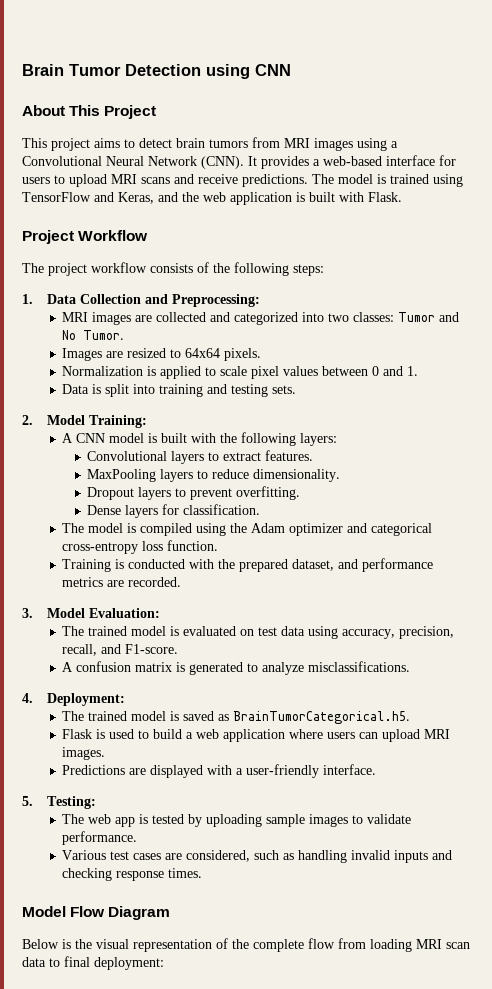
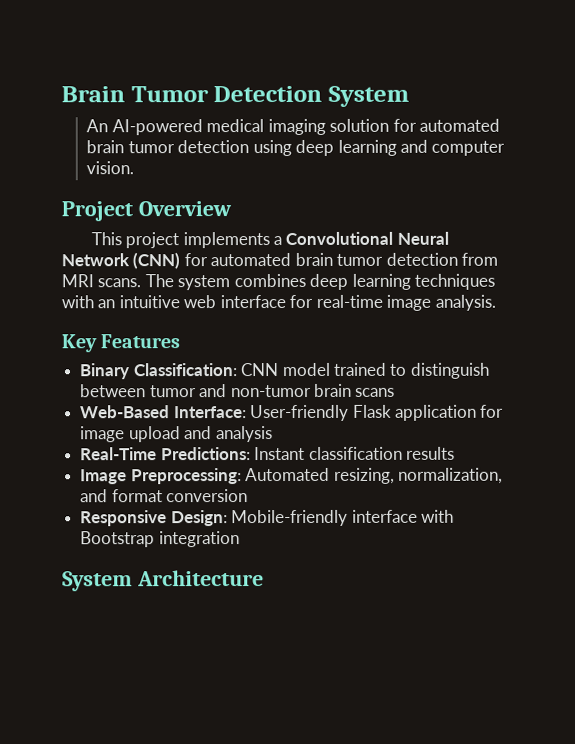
[206,64,291,79] [22,105,157,119] using CNN // About This Project -> [327,85,409,107] [86,118,501,136] [86,139,506,157] [86,161,135,175] [61,201,232,222] System // An AI-powered medical imaging solution for automated brain tumor detection using deep learning and computer vision. // Project Overview
[94,137,398,151] [22,155,456,169] [22,174,463,187] [22,192,402,205] [22,230,149,244] [22,262,324,276] [22,294,261,307] [62,312,460,325] [62,330,125,340] [62,348,262,361] [62,366,419,379] [62,384,297,397] [22,415,148,428] [62,432,338,446] [87,450,314,464] [87,469,341,482] [87,486,301,500] [87,504,261,518] [62,523,433,536] [62,540,219,554] [62,558,434,572] [62,577,182,587] [22,608,161,618] [62,626,455,639] [62,644,179,656] [62,661,411,675] [22,693,126,706] [62,711,411,724] [62,729,451,742] [62,747,106,760] [62,764,377,778] [22,796,97,809] [62,814,412,827] [62,831,138,845] [62,850,453,863] [62,868,203,881] [22,906,171,920] [22,938,470,952] [22,956,164,970] aims to detect brain tumors from MRI images using a Convolutional Neural Network (CNN). It provides a web-based interface for users to upload MRI scans and receive predictions. The model is trained using TensorFlow and Keras, and the web application is built with Flask. // Project Workflow // The project workflow consists of the following steps: // 1. Data Collection and Preprocessing: // MRI images are collected and categorized into two classes: Tumor and No Tumor. // Images are resized to 64x64 pixels. // Normalization is applied to scale pixel values between 0 and 1. // Data is split into training and testing sets. // 2. Model Training: // A CNN model is built with the following layers: // Convolutional layers to extract features. // MaxPooling layers to reduce dimensionality. // Dropout layers to prevent overfitting. // Dense layers for classification. // The model is compiled using the Adam optimizer and categorical cross-entropy loss function. // Training is conducted with the prepared dataset, and performance metrics are recorded. // 3. Model Evaluation: // The trained model is evaluated on test data using accuracy, precision, recall, and F1-score. // A confusion matrix is generated to analyze misclassifications. // 4. Deployment: // The trained model is saved as BrainTumorCategorical.h5. // Flask is used to build a web application where users can upload MRI images. // Predictions are displayed with a user-friendly interface. // 5. Testing: // The web app is tested by uploading sample images to validate performance. // Various test cases are considered, such as handling invalid inputs and checking response times. // Model Flow Diagram // Below is the visual representation of the complete flow from loading MRI scan data to final deployment: -> [182,231,449,249] [61,252,499,270] [61,273,496,291] [61,294,496,311] [61,334,181,353] [79,362,490,380] [80,383,396,398] [80,404,505,422] [80,426,273,443] [80,446,455,461] [80,467,503,485] [80,489,249,503] [80,509,454,527] [80,531,240,548] [62,570,264,592] implements a Convolutional Neural Network (CNN) for automated brain tumor detection from MRI scans. The system combines deep learning techniques with an intuitive web interface for real-time image analysis. // Key Features // Binary Classification: CNN model trained to distinguish between tumor and non-tumor brain scans // Web-Based Interface: User-friendly Flask application for image upload and analysis // Real-Time Predictions: Instant classification results // Image Preprocessing: Automated resizing, normalization, and format conversion // Responsive Design: Mobile-friendly interface with Bootstrap integration // System Architecture

